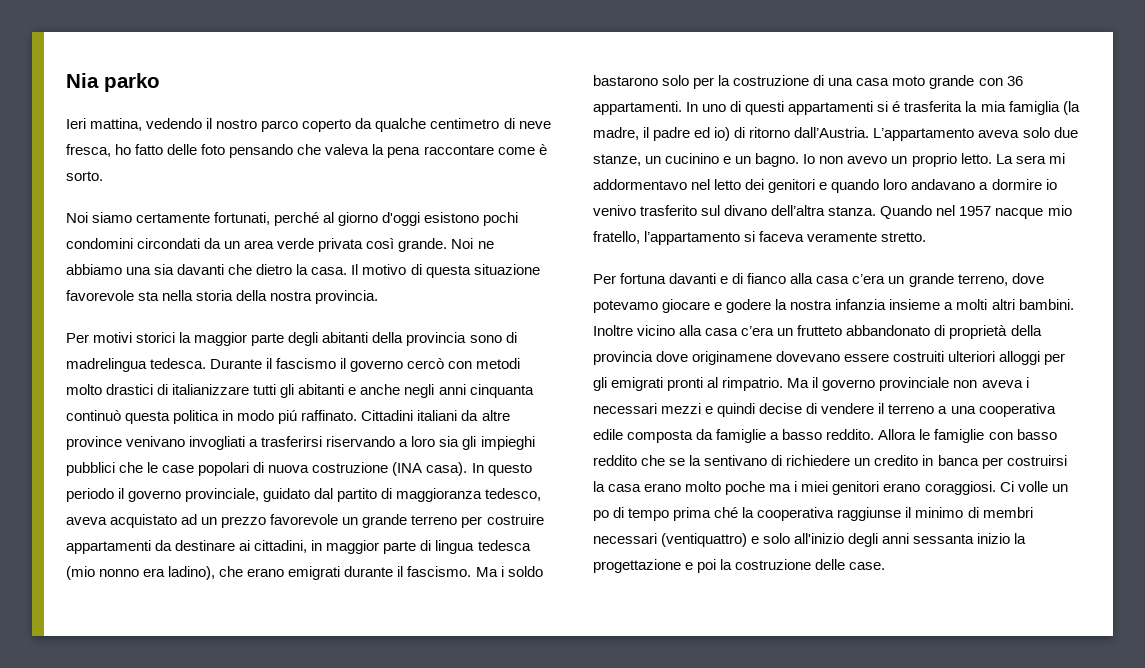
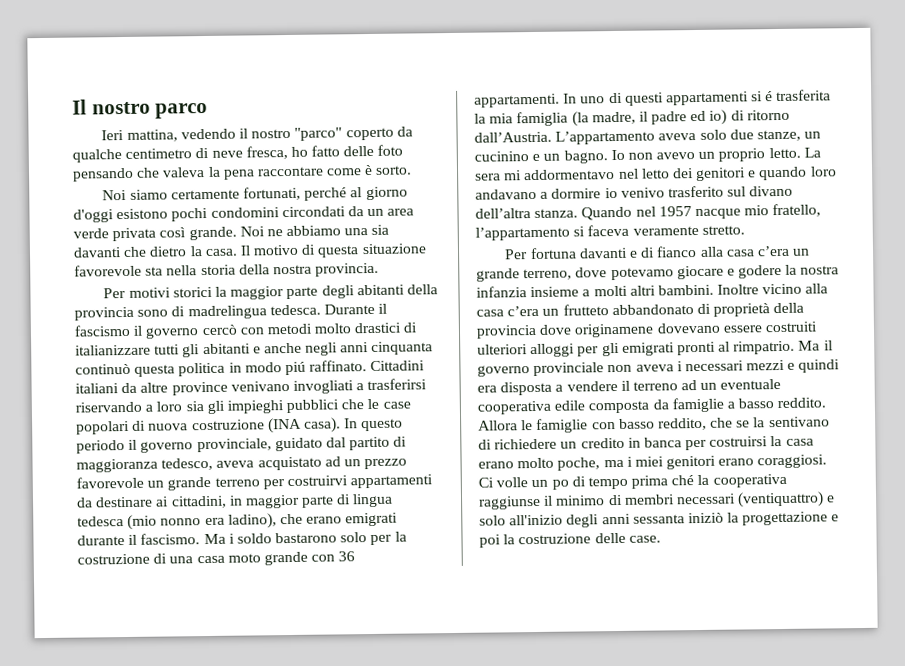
[66,73,160,92] Nia parko -> [72,99,209,119] Il nostro parco
[261,120,299,132] parco -> [294,127,343,141] "parco"
[486,514,544,525] costruire -> [286,475,348,487] costruirvi
[759,403,976,414] decise di vendere il terreno a una -> [477,378,782,396] era disposta a vendere il terreno ad un eventuale
[593,455,637,466] reddito -> [657,417,707,431] reddito,
[725,481,766,495] poche -> [557,457,601,471] poche,
[977,533,1011,544] inizio -> [687,512,724,524] iniziò

